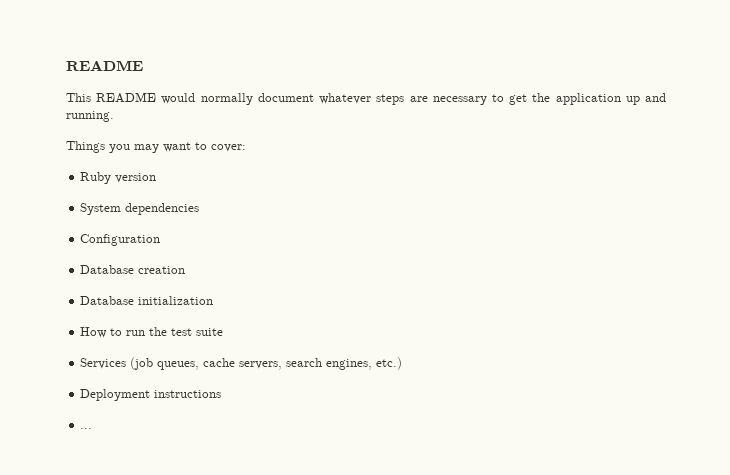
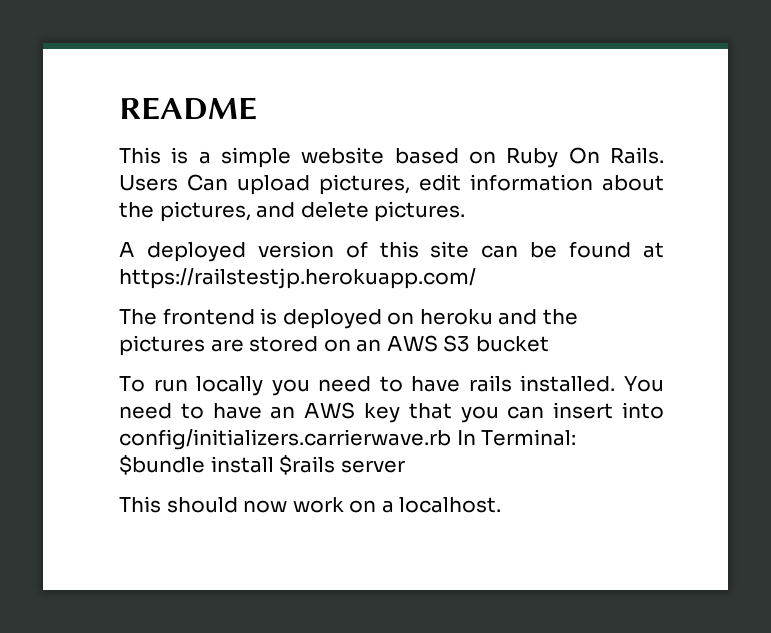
[96,92,666,105] [66,111,114,122] [66,141,246,153] [80,172,157,184] [80,203,200,215] [80,234,161,246] [80,265,186,274] [80,296,214,305] [80,327,224,338] [80,357,403,370] [80,389,222,401] [80,428,93,429] README would normally document whatever steps are necessary to get the application up and running. // Things you may want to cover: // Ruby version // System dependencies // Configuration // Database creation // Database initialization // How to run the test suite // Services (job queues, cache servers, search engines, etc.) // Deployment instructions // ... -> [171,147,664,168] [119,174,664,195] [119,201,466,222] [119,241,665,262] [119,268,476,289] [119,308,578,329] [119,335,549,356] [119,375,664,396] [119,402,664,423] [119,429,577,450] [119,455,405,475] [119,496,502,513] is a simple website based on Ruby On Rails. Users Can upload pictures, edit information about the pictures, and delete pictures. // A deployed version of this site can be found at https://railstestjp.herokuapp.com/ // The frontend is deployed on heroku and the pictures are stored on an AWS S3 bucket // To run locally you need to have rails installed. You need to have an AWS key that you can insert into config/initializers.carrierwave.rb In Terminal: $bundle install $rails server // This should now work on a localhost.

